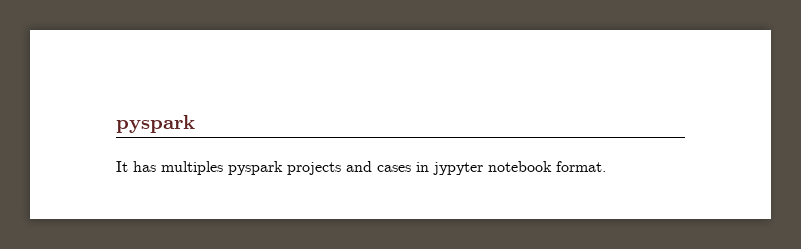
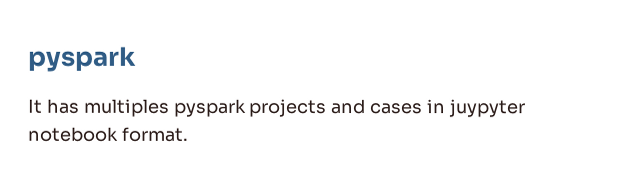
[433,162,483,175] jypyter -> [447,99,525,118] juypyter

